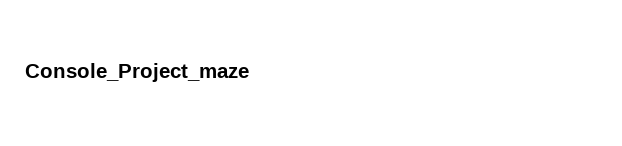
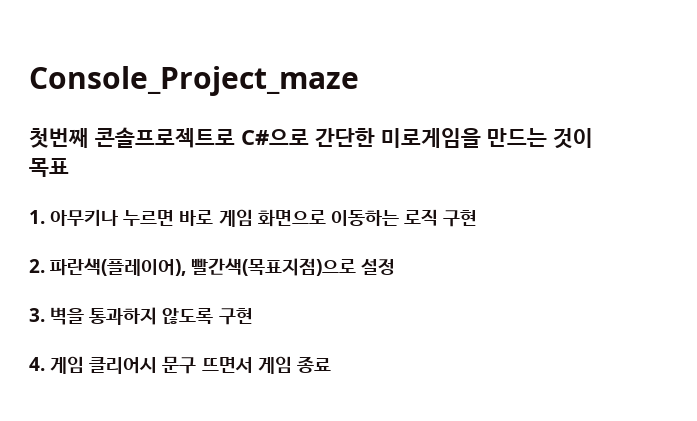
(249, 72) none -> [29,127,593,149] [29,158,69,177] [29,209,478,227] [29,258,396,276] [29,307,253,325] [29,356,331,374] // 첫번째 콘솔프로젝트로 C#으로 간단한 미로게임을 만드는 것이 목표 // 1. 아무키나 누르면 바로 게임 화면으로 이동하는 로직 구현 // 2. 파란색(플레이어), 빨간색(목표지점)으로 설정 // 3. 벽을 통과하지 않도록 구현 // 4. 게임 클리어시 문구 뜨면서 게임 종료

